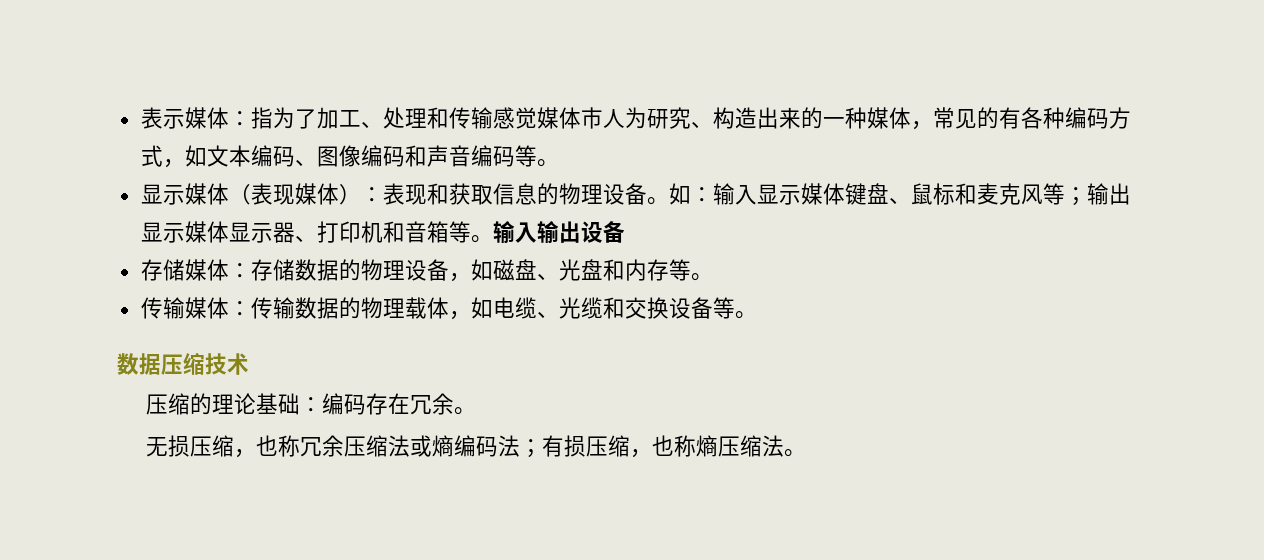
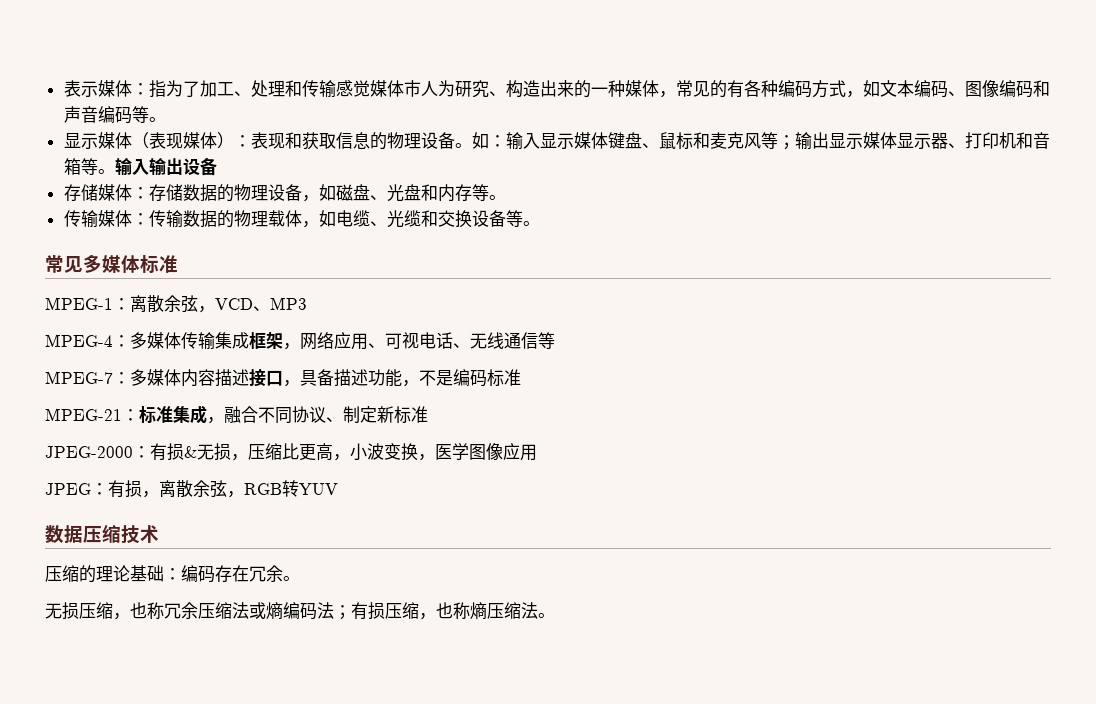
(757, 315) none -> [45,254,178,273] [45,295,307,313] [45,332,555,350] [45,369,521,387] [45,405,428,424] [45,443,537,461] [45,480,338,498] // 常见多媒体标准 // MPEG-1：离散余弦，VCD、MP3 // MPEG-4：多媒体传输集成框架，网络应用、可视电话、无线通信等 // MPEG-7：多媒体内容描述接口，具备描述功能，不是编码标准 // MPEG-21：标准集成，融合不同协议、制定新标准 // JPEG-2000：有损&无损，压缩比更高，小波变换，医学图像应用 // JPEG：有损，离散余弦，RGB转YUV

